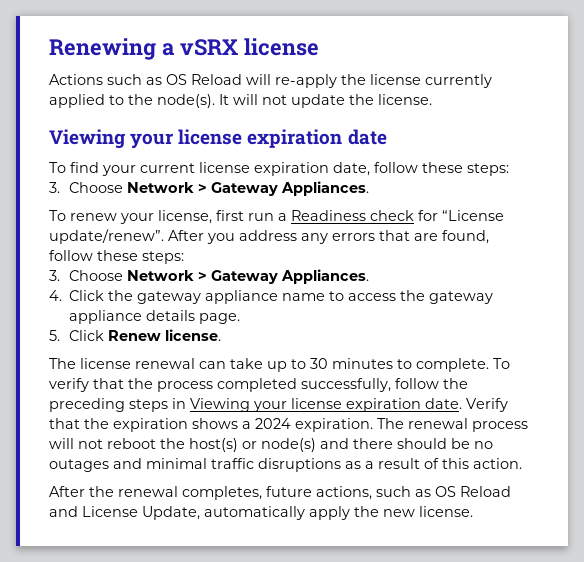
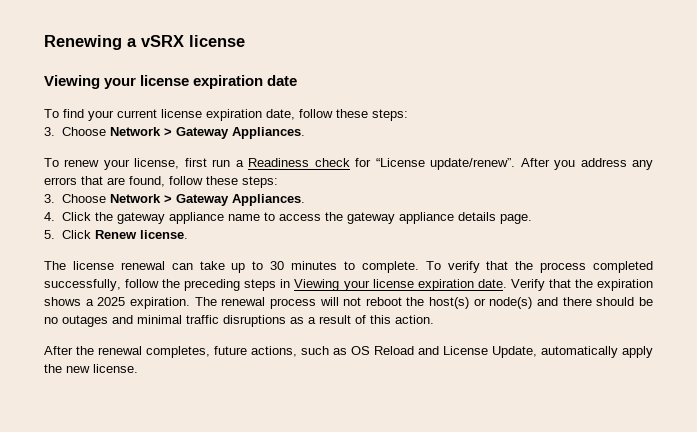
[49,74,492,88] [49,94,432,108] // Actions such as OS Reload will re-apply the license currently applied to the node(s). It will not update the license. -> (245, 41) none
[255,418,291,429] 2024 -> [97,297,126,306] 2025

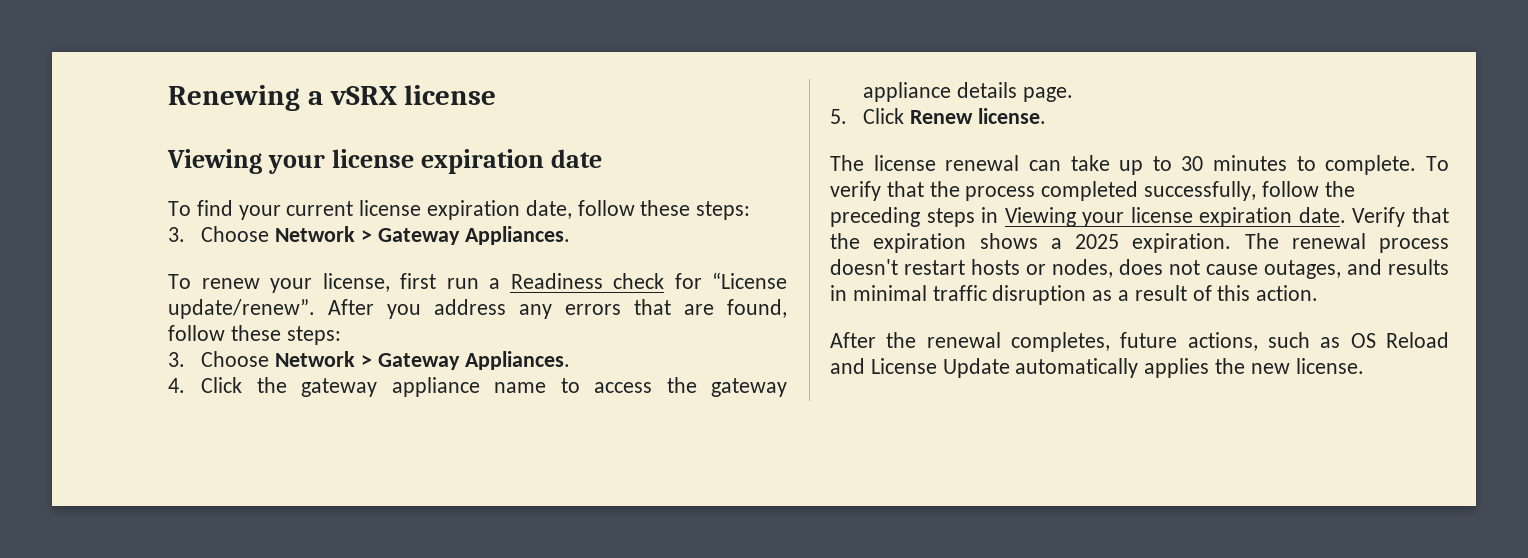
[319,297,653,309] [44,315,133,327] will not reboot the host(s) or node(s) and there should be no outages and -> [830,259,1449,279] [830,285,847,301] doesn't restart hosts or nodes, does not cause outages, and results in
[223,315,286,327] disruptions -> [992,285,1087,305] disruption
[492,346,653,358] Update, automatically apply -> [942,358,1210,378] Update automatically applies

